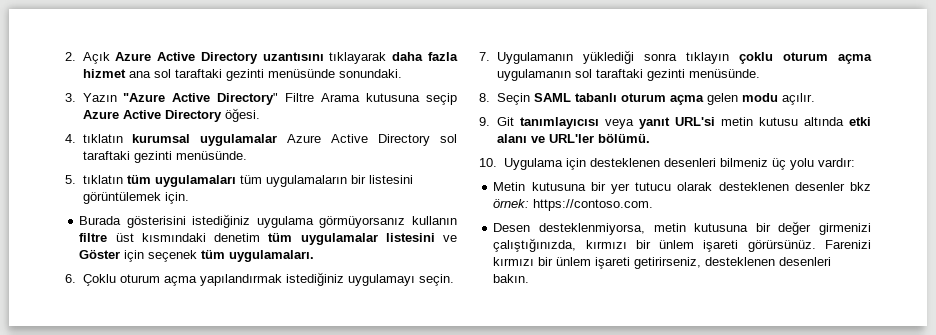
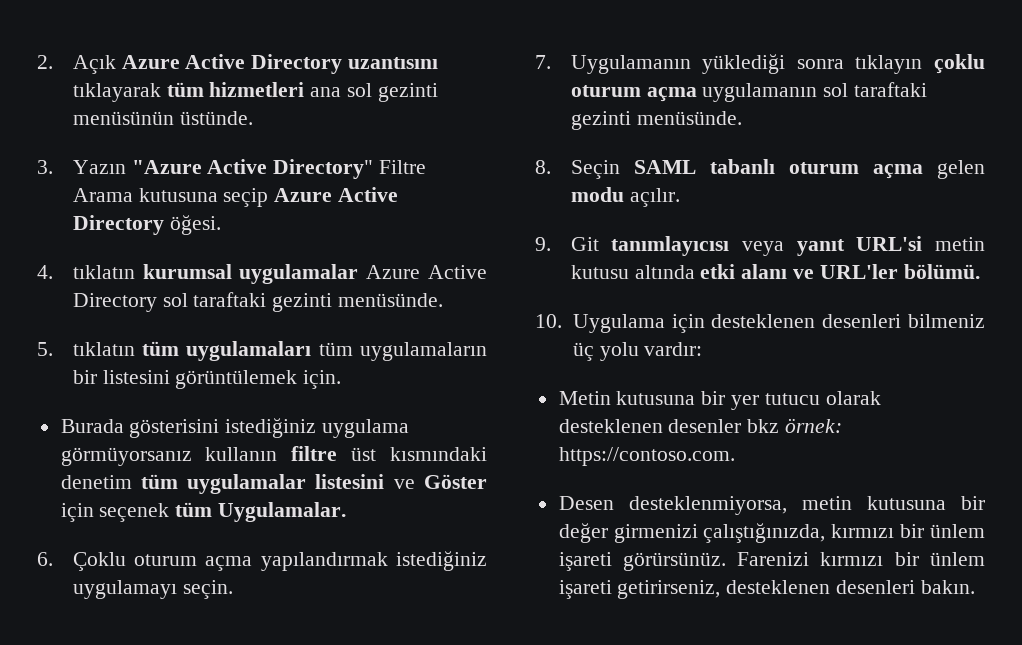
[392,52,458,61] [82,69,402,81] daha fazla hizmet ana sol taraftaki gezinti menüsünde sonundaki. -> [166,82,438,102] [72,111,253,125] tüm hizmetleri ana sol gezinti menüsünün üstünde.
[229,250,315,262] uygulamaları. -> [218,502,347,522] Uygulamalar.

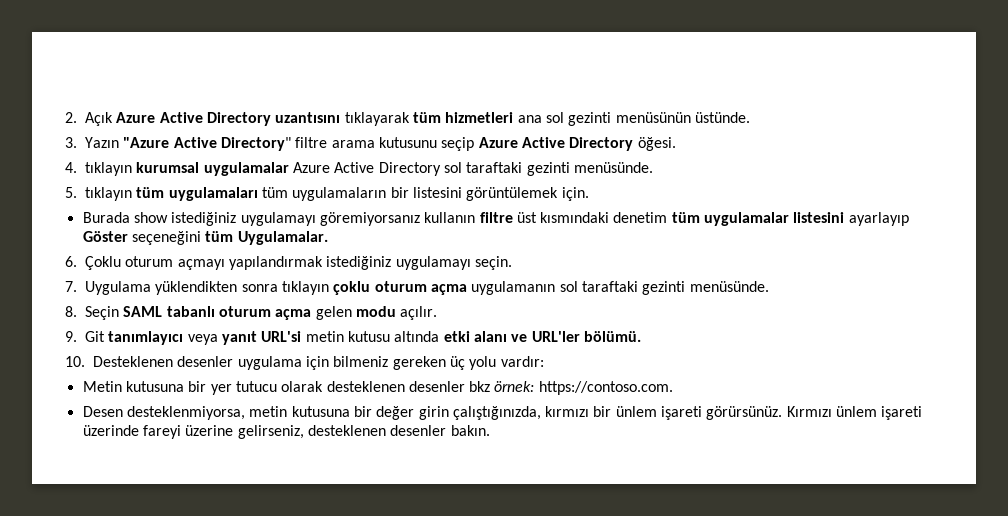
[378,160,426,174] [72,188,218,202] Filtre Arama kutusuna -> [295,137,437,148] filtre arama kutusunu
[72,265,135,279] tıklatın -> [85,162,132,176] tıklayın
[72,342,135,356] tıklatın -> [85,187,132,201] tıklayın
[129,418,410,438] [60,447,192,466] gösterisini istediğiniz uygulama görmüyorsanız -> [133,212,420,226] show istediğiniz uygulamayı göremiyorsanız
[393,474,487,489] [60,503,170,522] ve Göster için seçenek -> [848,212,909,226] [82,231,201,245] ayarlayıp Göster seçeneğini
[205,556,253,571] açma -> [177,259,225,270] açmayı
[570,54,786,74] Uygulamanın yüklediği -> [85,281,238,295] Uygulama yüklendikten
[611,236,730,256] tanımlayıcısı -> [108,331,184,345] tanımlayıcı
[572,314,985,333] Uygulama için desteklenen desenleri bilmeniz -> [93,356,446,370] Desteklenen desenler uygulama için bilmeniz gereken
[613,524,698,543] girmenizi -> [418,406,449,420] girin
[737,552,985,566] [558,580,916,599] Farenizi kırmızı bir ünlem işareti getirirseniz, desteklenen desenleri -> [786,406,923,420] [82,425,447,439] Kırmızı ünlem işareti üzerinde fareyi üzerine gelirseniz, desteklenen desenler

